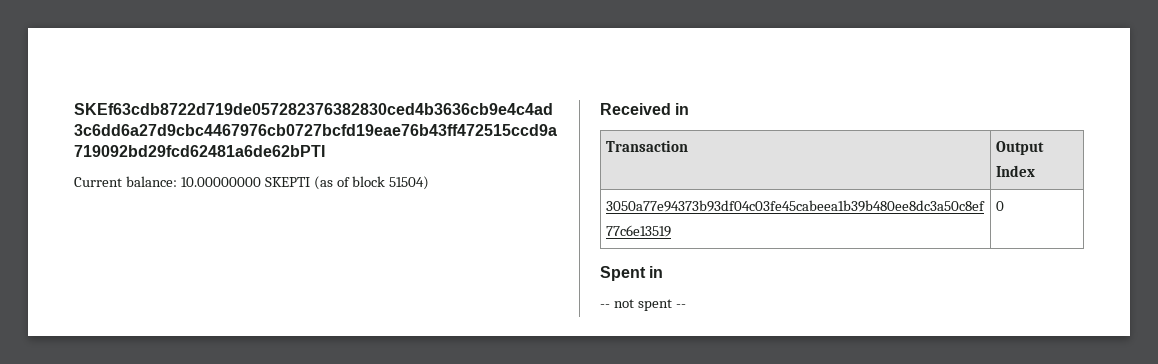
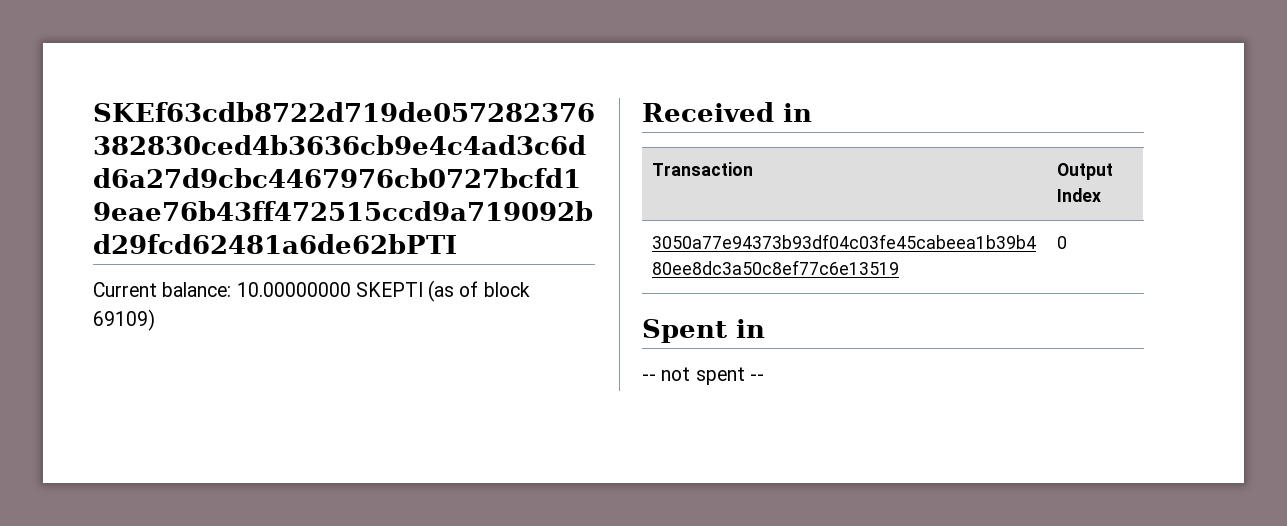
[389,176,430,190] 51504) -> [93,309,155,331] 69109)

